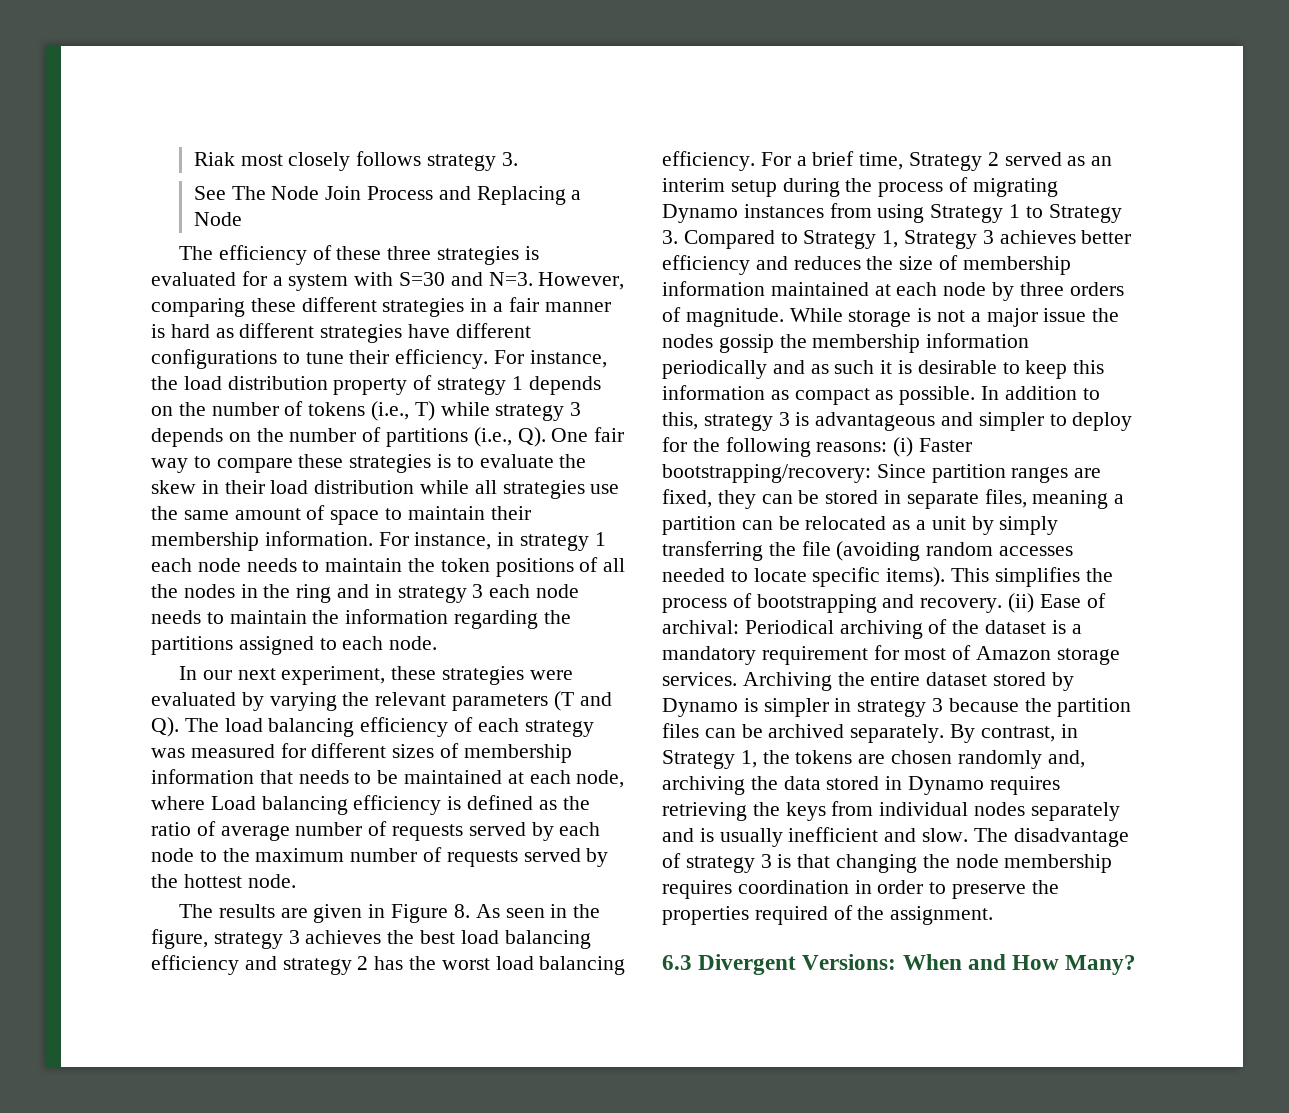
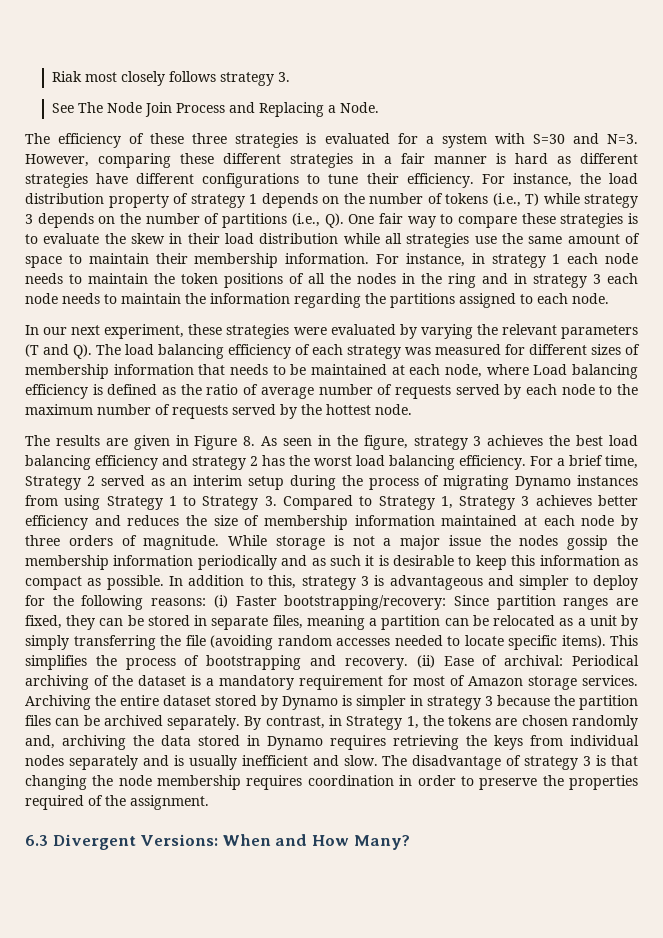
[193,212,242,226] Node -> [339,102,379,113] Node.

